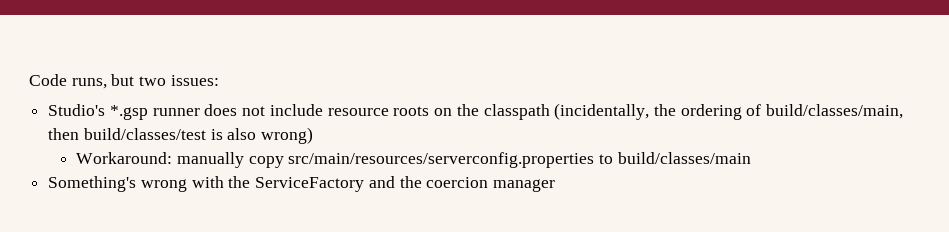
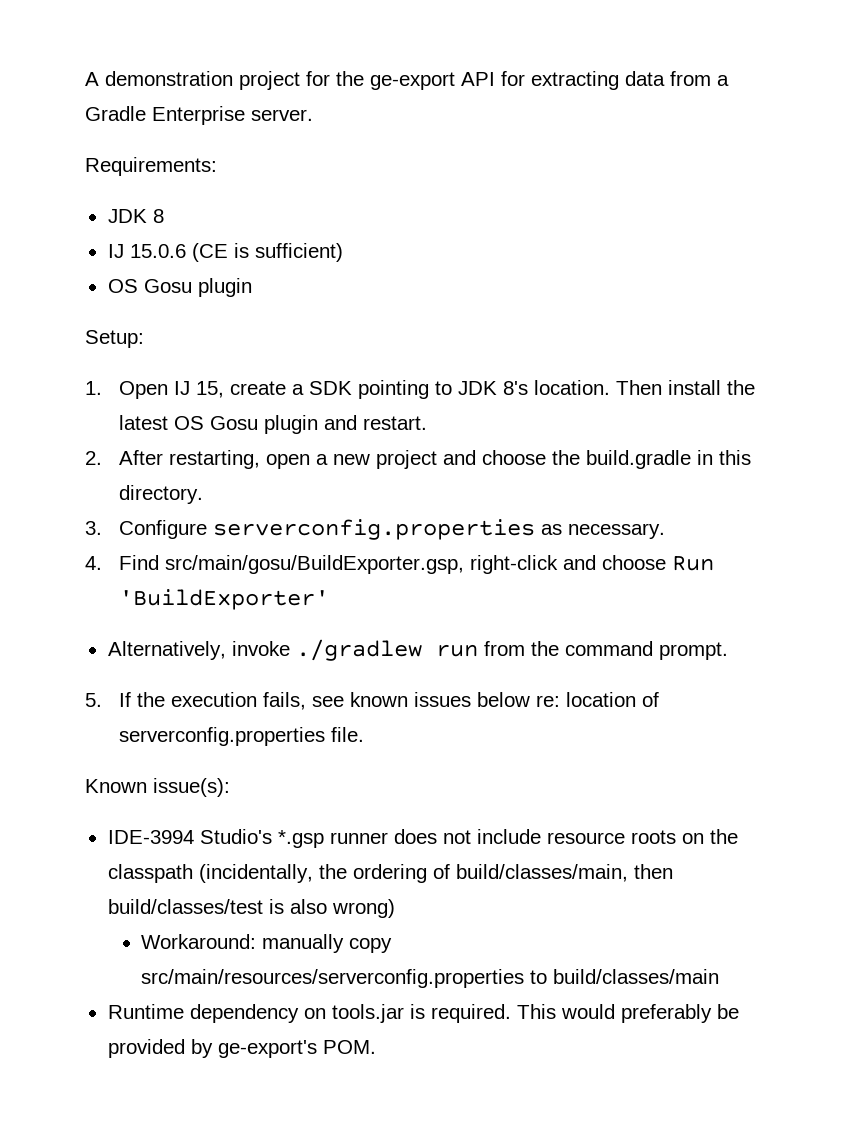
[29,74,219,89] Code runs, but two issues: // -> [85,71,729,90] [85,106,313,125] [85,157,217,176] [107,209,164,223] [107,243,343,262] [107,278,252,297] [85,330,144,348] [85,380,755,399] [118,415,427,434] [85,450,751,469] [118,485,203,504] [85,519,665,540] [85,555,714,574] [118,589,329,610] [107,639,728,661] [85,692,659,710] [118,727,364,746] [85,778,230,797] [107,830,194,844] A demonstration project for the ge-export API for extracting data from a Gradle Enterprise server. // Requirements: // JDK 8 // IJ 15.0.6 (CE is sufficient) // OS Gosu plugin // Setup: // 1. Open IJ 15, create a SDK pointing to JDK 8's location. Then install the latest OS Gosu plugin and restart. // 2. After restarting, open a new project and choose the build.gradle in this directory. // 3. Configure serverconfig.properties as necessary. // 4. Find src/main/gosu/BuildExporter.gsp, right-click and choose Run 'BuildExporter' // Alternatively, invoke ./gradlew run from the command prompt. // 5. If the execution fails, see known issues below re: location of serverconfig.properties file. // Known issue(s): // IDE-3994
[48,176,556,192] Something's wrong with the ServiceFactory and the coercion manager -> [107,1004,739,1023] [107,1039,376,1058] Runtime dependency on tools.jar is required. This would preferably be provided by ge-export's POM.

